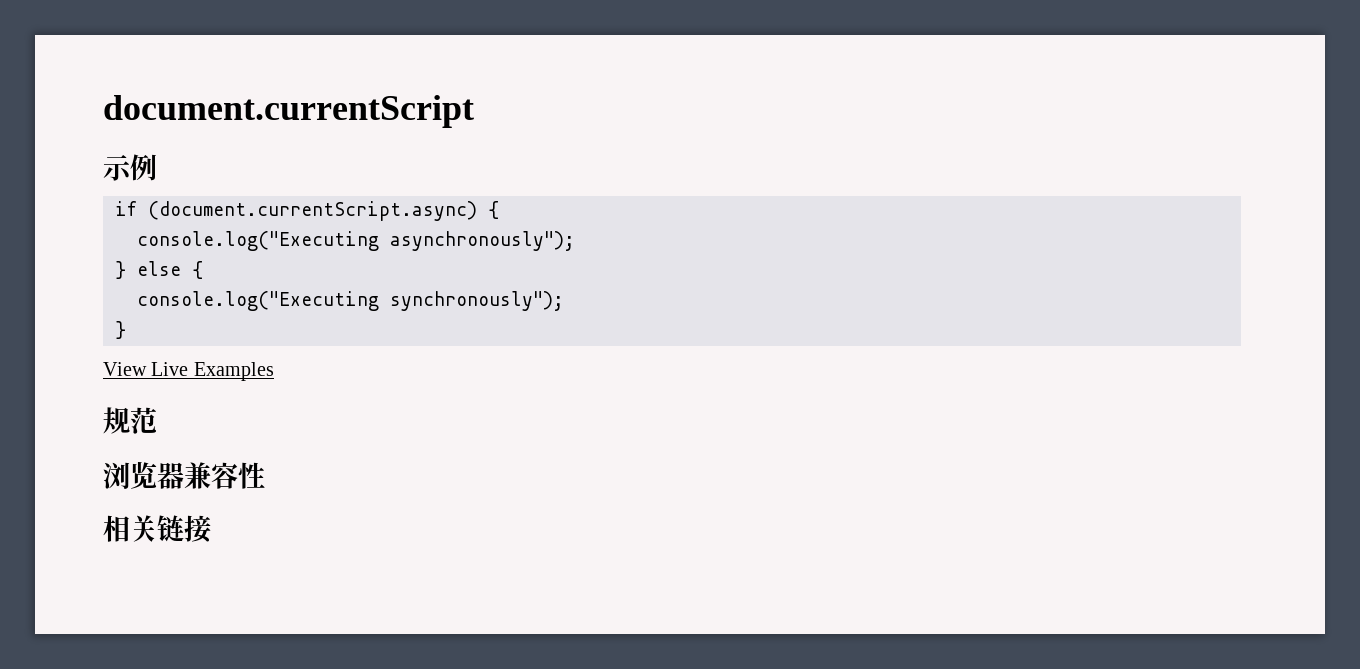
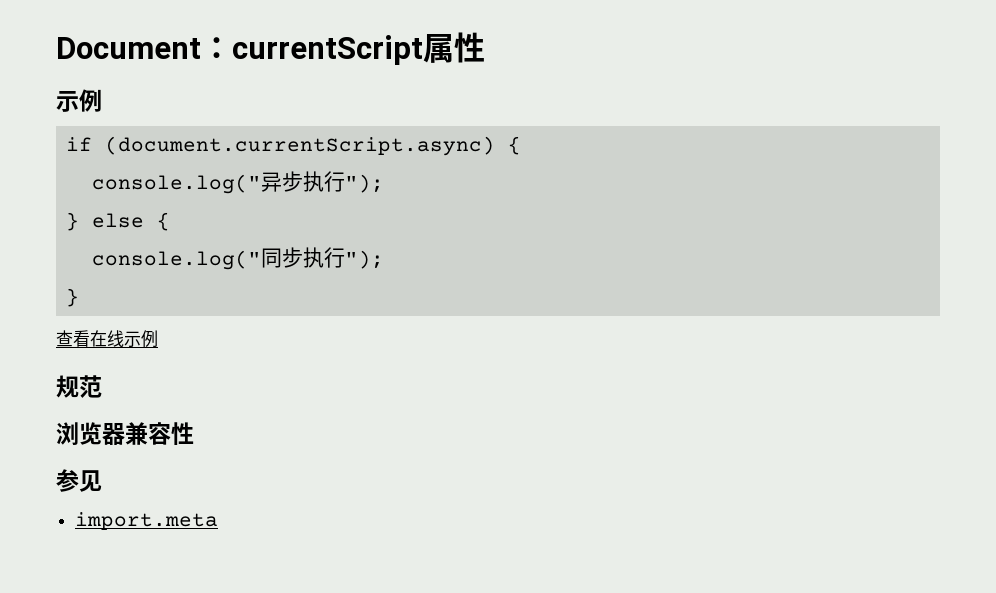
[103,95,474,128] document.currentScript -> [56,32,485,65] Document：currentScript属性
[137,231,575,251] console.log("Executing asynchronously"); -> [92,171,385,194] console.log("异步执行");
[137,291,564,311] [115,321,126,339] [103,362,274,381] console.log("Executing synchronously"); // } // View Live Examples -> [92,247,385,270] [66,288,80,307] [56,330,158,348] console.log("同步执行"); // } // 查看在线示例
[103,515,211,543] 相关链接 -> [56,469,102,492] [74,512,218,530] 参见 // import.meta

